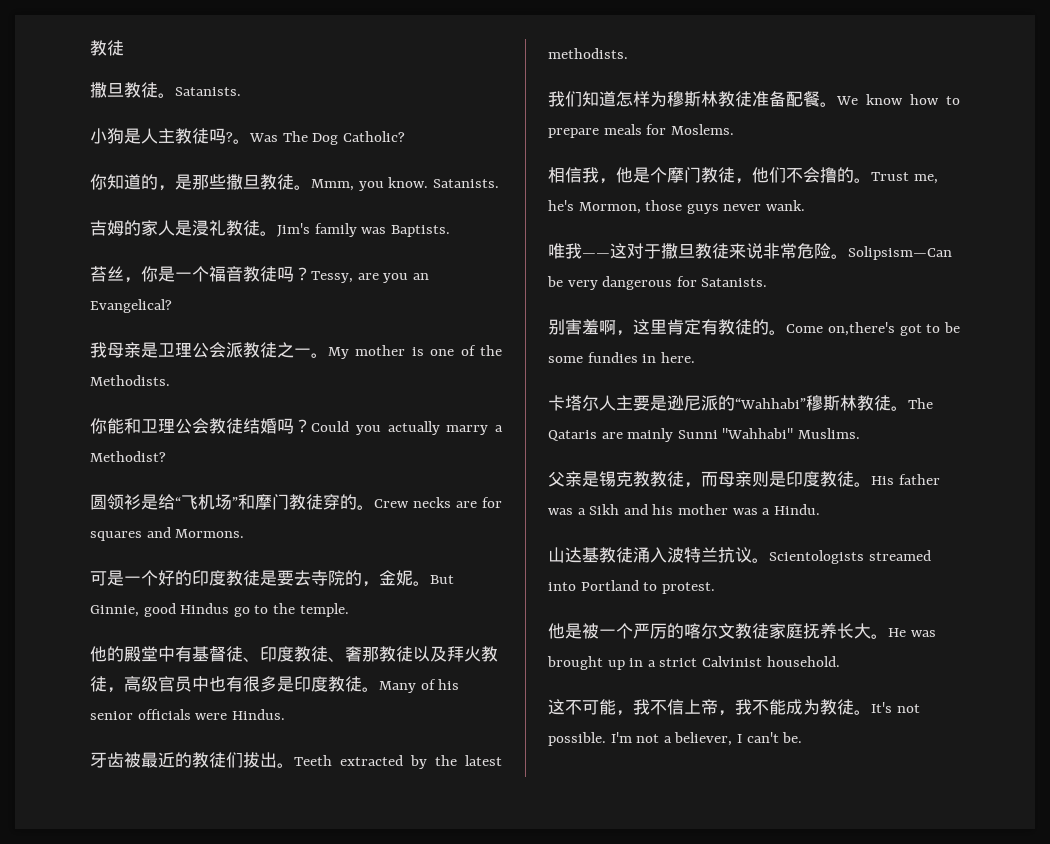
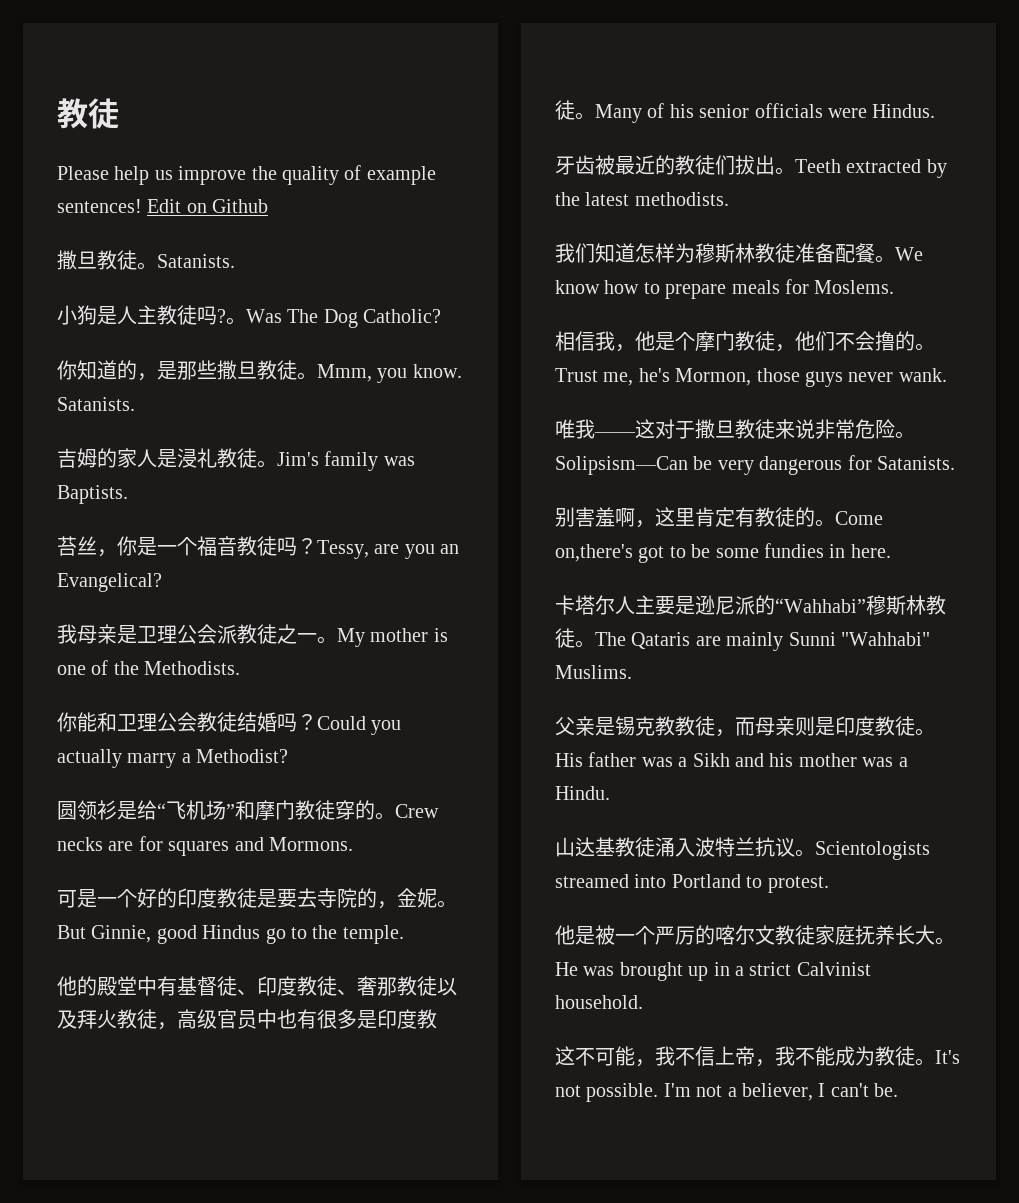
[90,40,124,56] 教徒 -> [57,98,119,129] [57,165,436,185] [57,199,269,213] 教徒 // Please help us improve the quality of example sentences! Edit on Github

